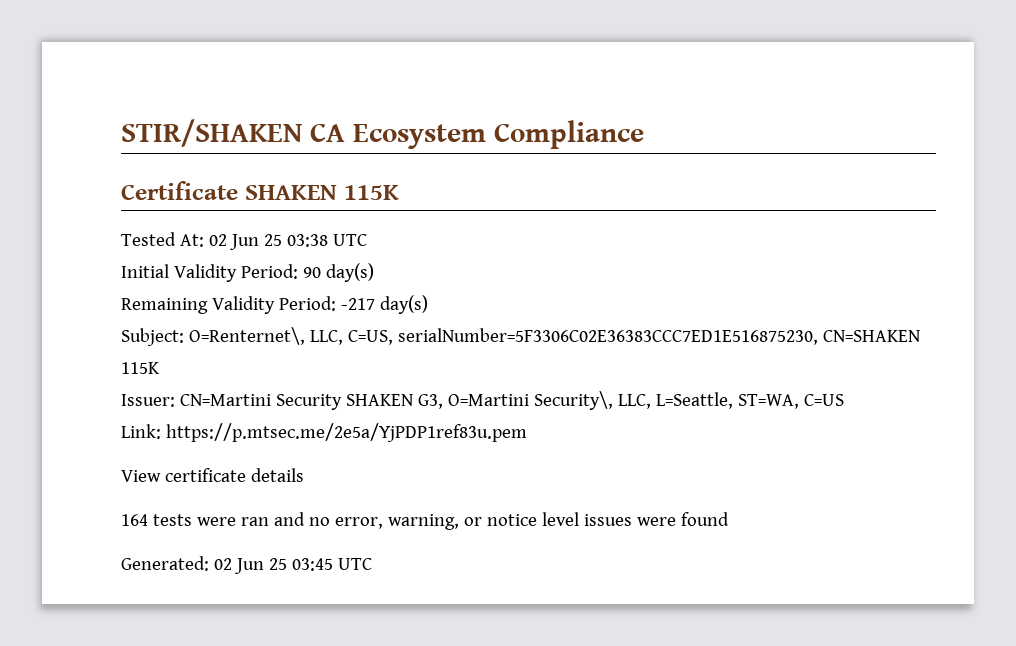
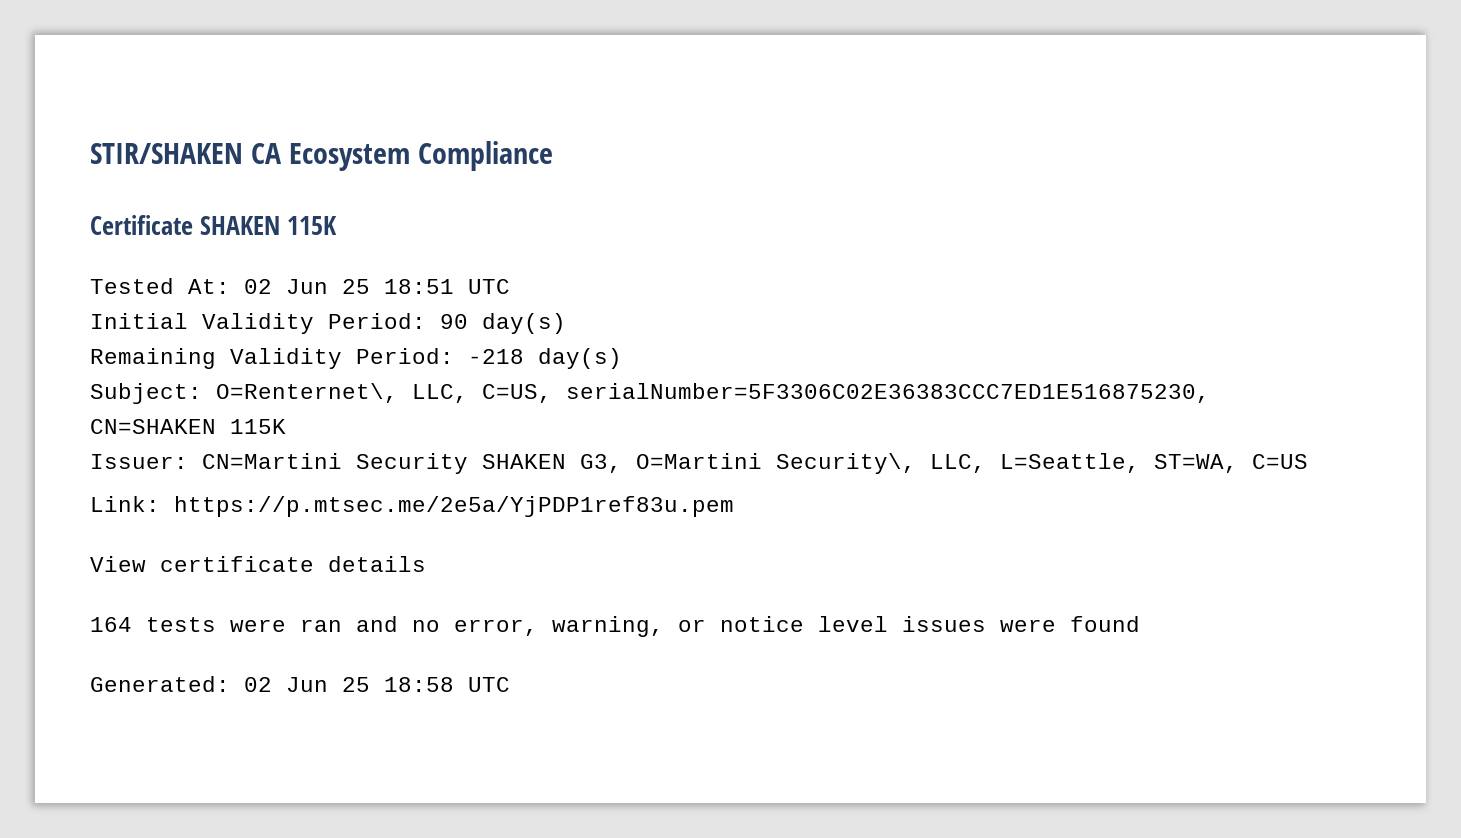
[286,234,328,247] 03:38 -> [384,279,454,294] 18:51
[340,298,375,310] -217 -> [468,349,524,364] -218
[291,558,333,571] 03:45 -> [384,677,454,692] 18:58

